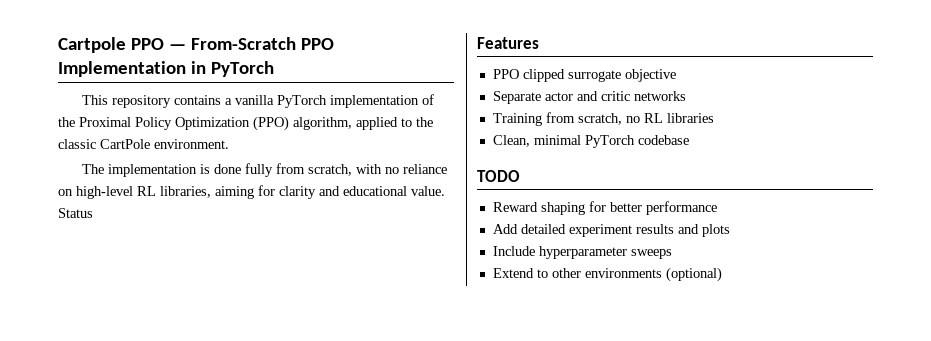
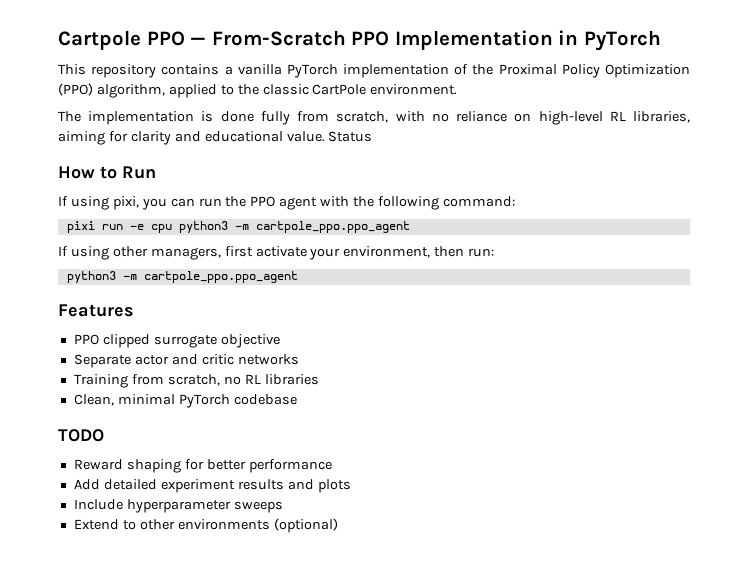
(93, 213) none -> [58,166,156,179] [58,196,515,210] [66,221,410,233] [58,246,495,260] [66,271,298,283] // How to Run // If using pixi, you can run the PPO agent with the following command: // pixi run -e cpu python3 -m cartpole_ppo.ppo_agent // If using other managers, first activate your environment, then run: // python3 -m cartpole_ppo.ppo_agent

